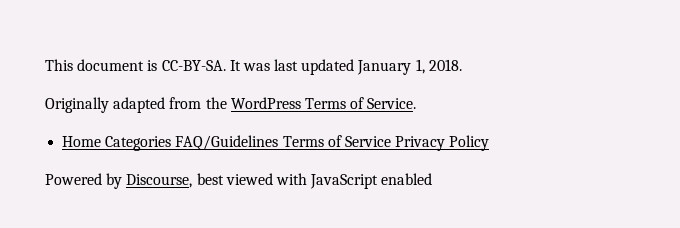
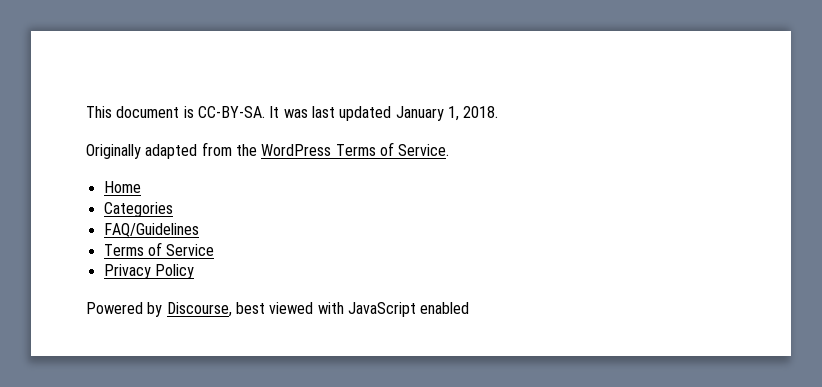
(102, 141) none -> (141, 187) //
(172, 143) none -> (173, 209) //
(279, 142) none -> (199, 230) //
(391, 141) none -> (215, 250) //

